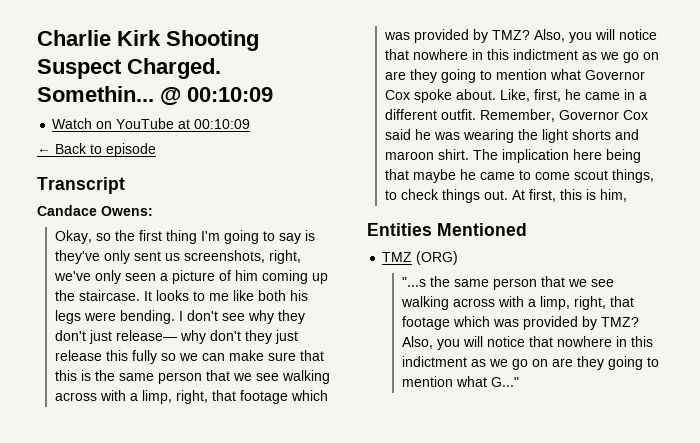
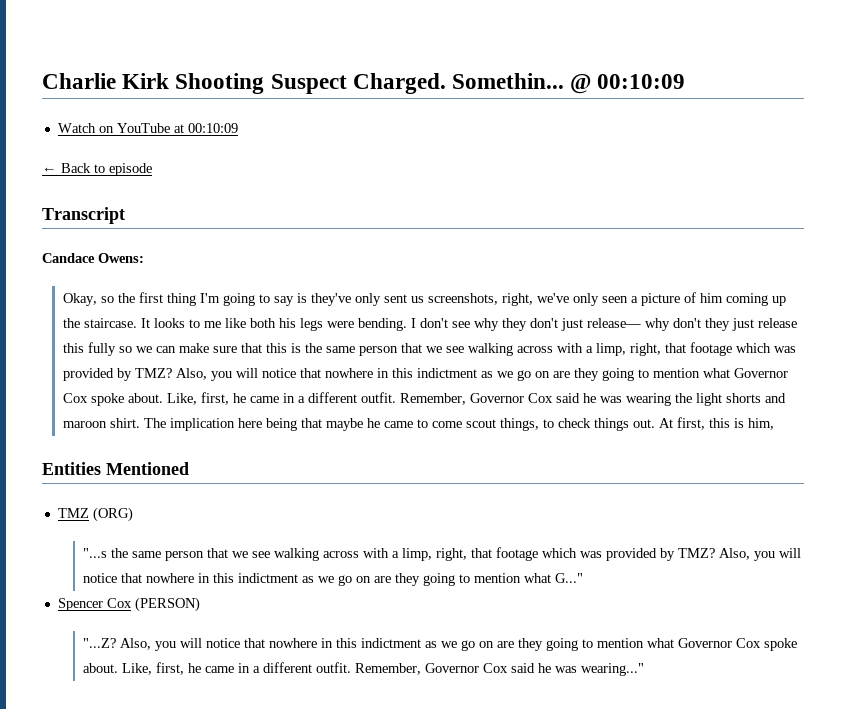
(520, 382) none -> [57,597,200,612] [83,638,798,651] [83,662,645,676] // Spencer Cox (PERSON) // "...Z? Also, you will notice that nowhere in this indictment as we go on are they going to mention what Governor Cox spoke about. Like, first, he came in a different outfit. Remember, Governor Cox said he was wearing..."

